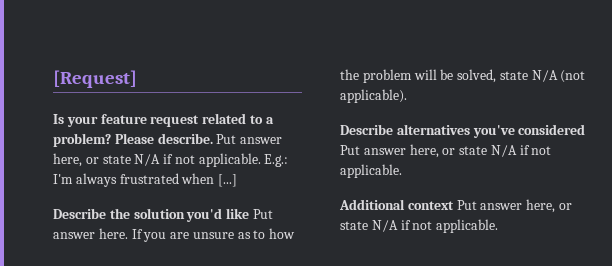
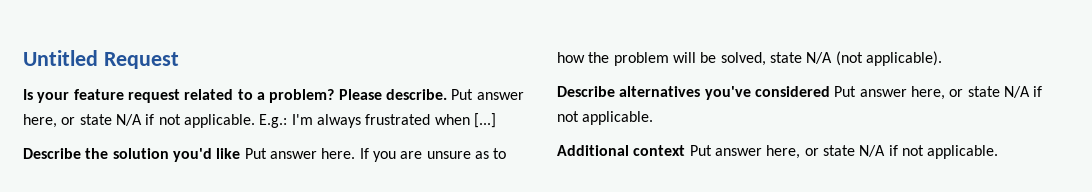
[53,70,137,88] [Request] -> [23,50,179,69] Untitled Request

